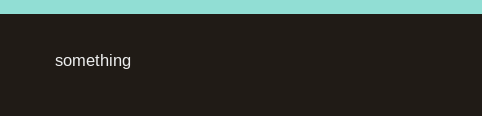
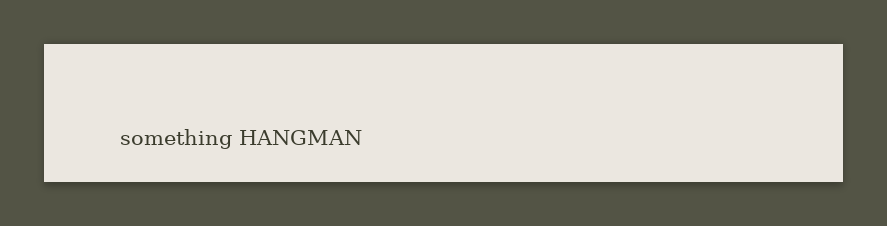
(131, 61) none -> [239,130,362,145] HANGMAN

